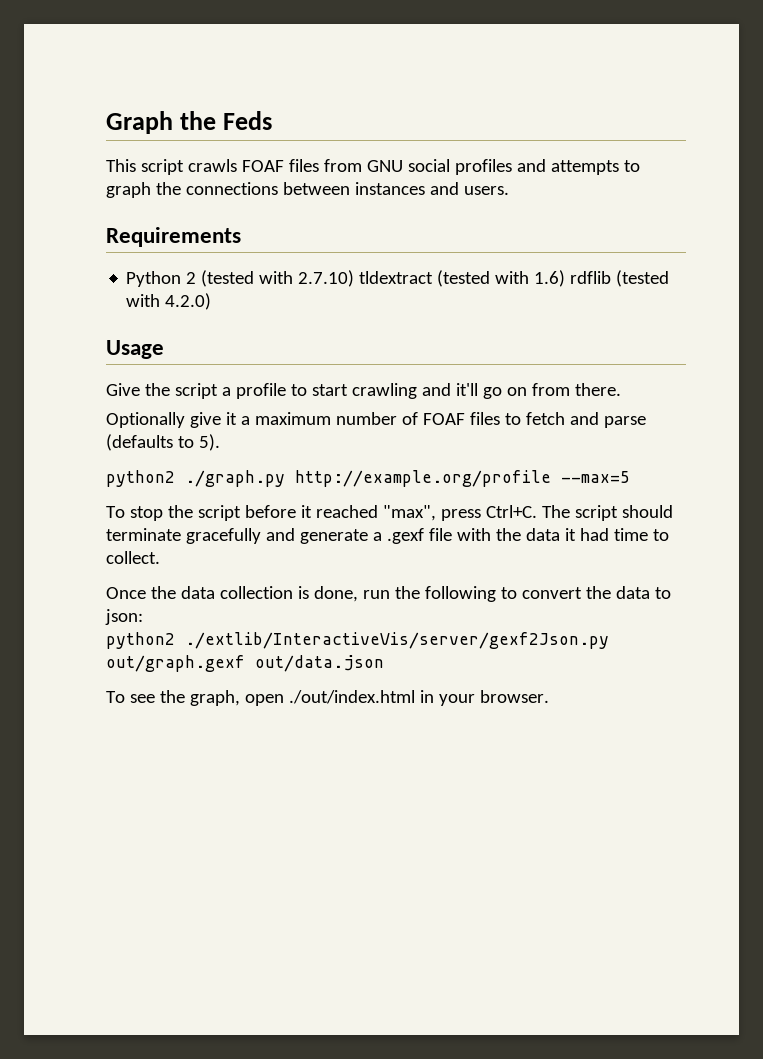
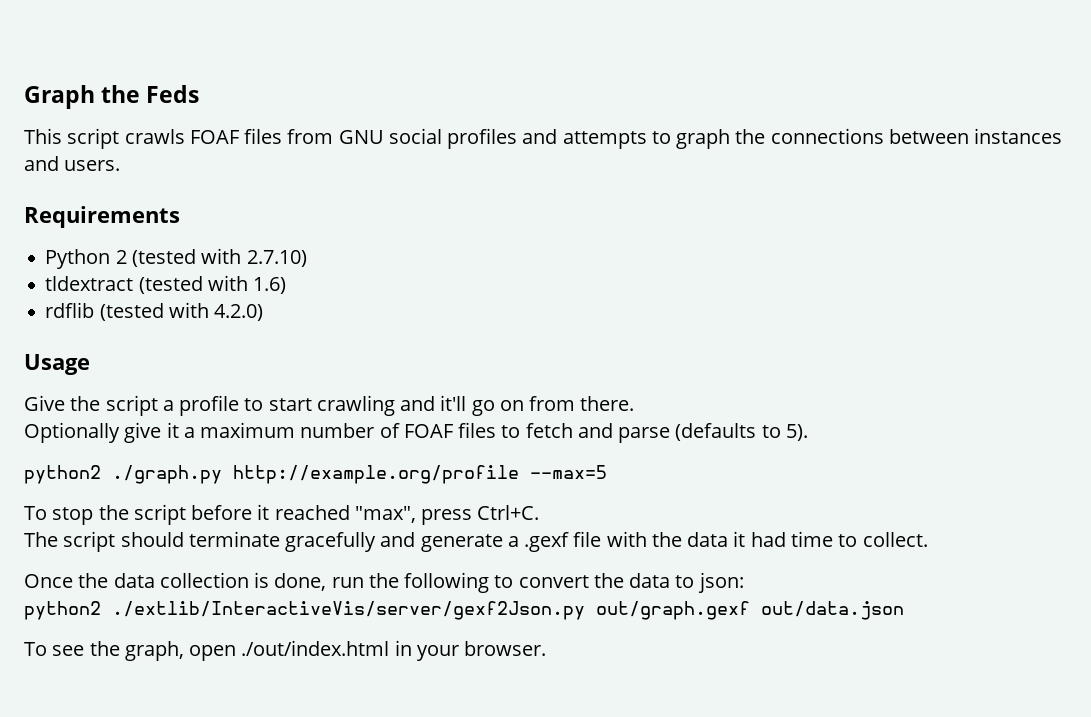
(355, 278) none -> (307, 258) //
(566, 278) none -> (287, 285) //
(537, 511) none -> (540, 512) //

